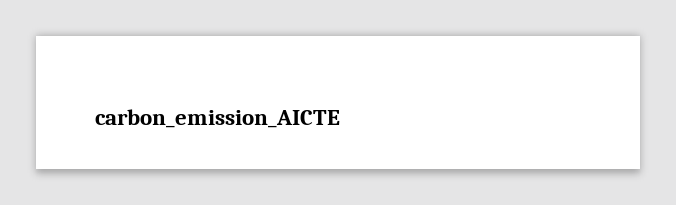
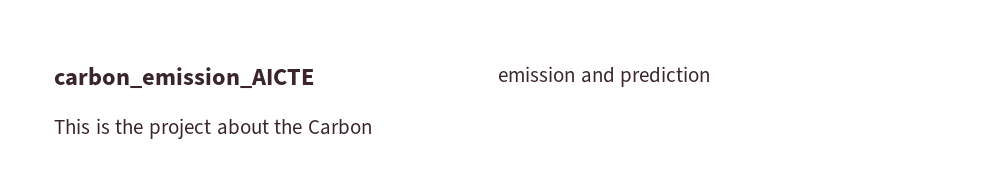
(340, 118) none -> [54,118,373,139] [498,66,711,87] // This is the project about the Carbon emission and prediction

